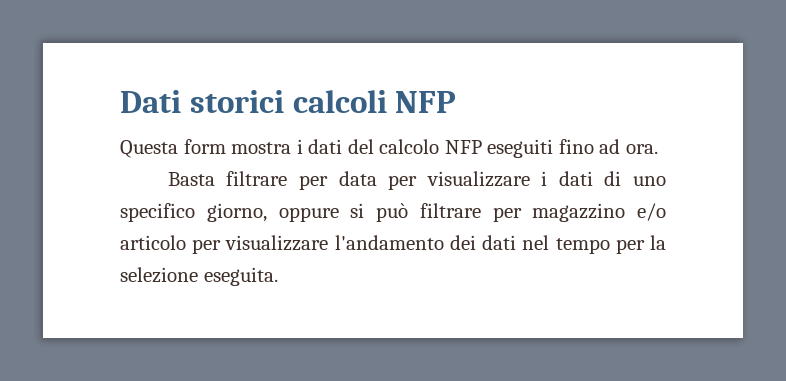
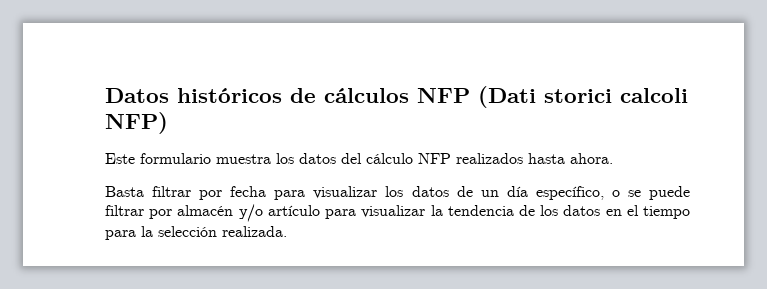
[120,90,457,113] [120,139,658,158] [167,171,666,190] [120,203,666,222] [120,235,666,254] [120,267,278,286] Dati storici calcoli NFP // Questa form mostra i dati del calcolo NFP eseguiti fino ad ora. // Basta filtrare per data per visualizzare i dati di uno specifico giorno, oppure si può filtrare per magazzino e/o articolo per visualizzare l'andamento dei dati nel tempo per la selezione eseguita. -> [105,86,688,108] [105,112,168,134] [105,153,613,164] [105,186,690,200] [105,204,690,222] [105,226,287,240] Datos históricos de cálculos NFP (Dati storici calcoli NFP) // Este formulario muestra los datos del cálculo NFP realizados hasta ahora. // Basta filtrar por fecha para visualizar los datos de un día específico, o se puede filtrar por almacén y/o artículo para visualizar la tendencia de los datos en el tiempo para la selección realizada.

